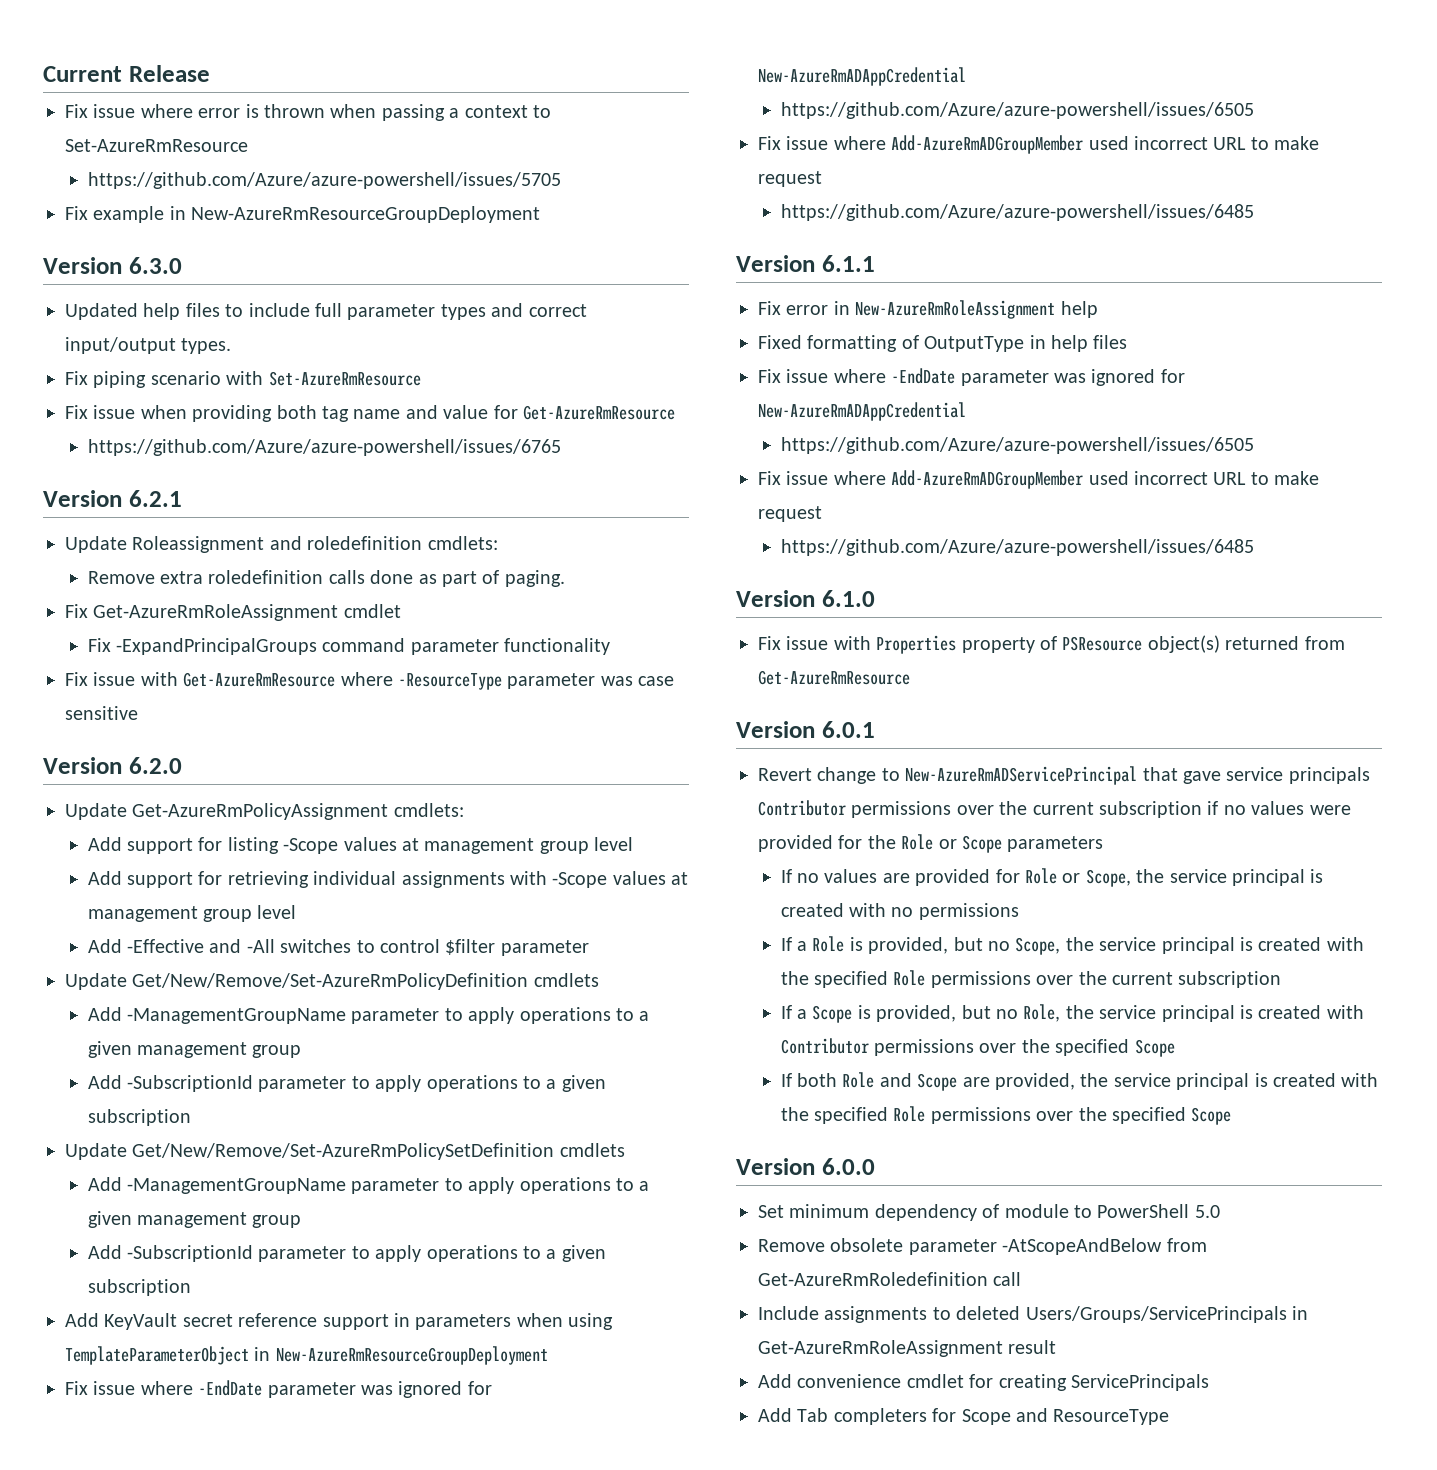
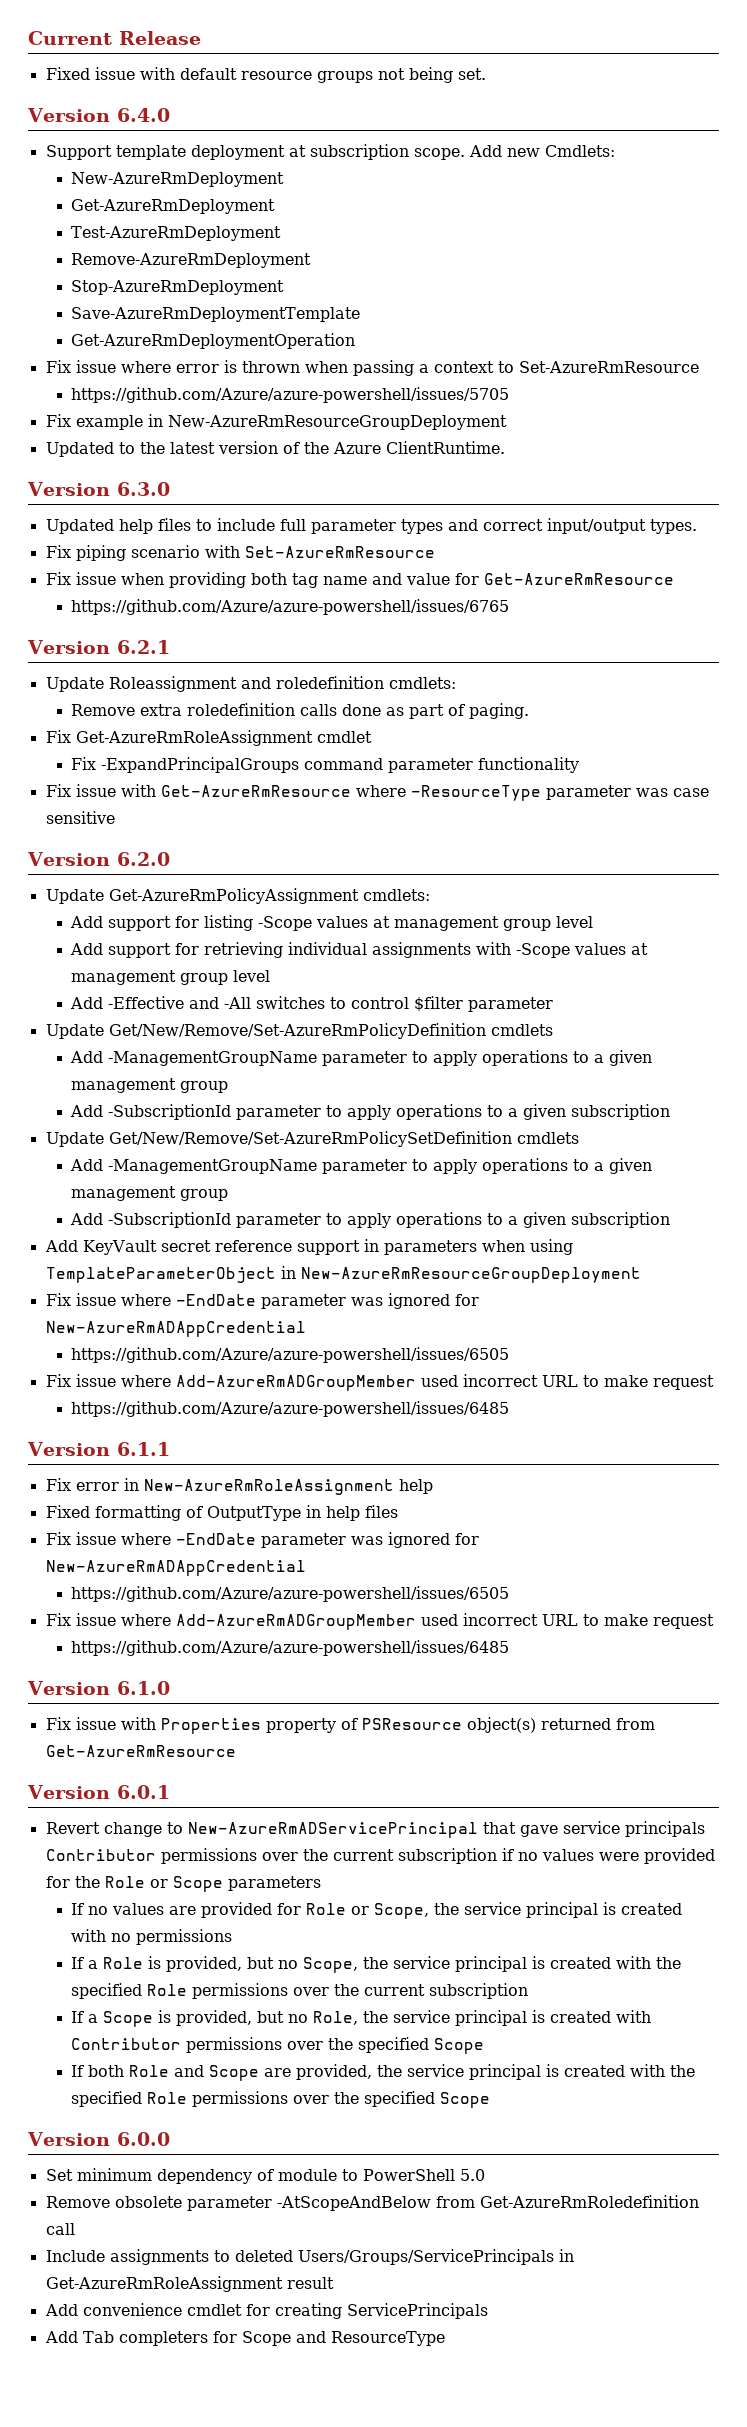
(210, 73) none -> [45,67,486,83] [27,108,170,122] [45,144,615,160] [71,172,285,187] [71,199,276,214] [71,226,282,241] [71,253,312,268] [71,280,285,295] [71,307,361,322] [71,333,356,349] // Fixed issue with default resource groups not being set. // Version 6.4.0 // Support template deployment at subscription scope. Add new Cmdlets: // New-AzureRmDeployment // Get-AzureRmDeployment // Test-AzureRmDeployment // Remove-AzureRmDeployment // Stop-AzureRmDeployment // Save-AzureRmDeploymentTemplate // Get-AzureRmDeploymentOperation
(541, 214) none -> [45,441,505,457] // Updated to the latest version of the Azure ClientRuntime.

